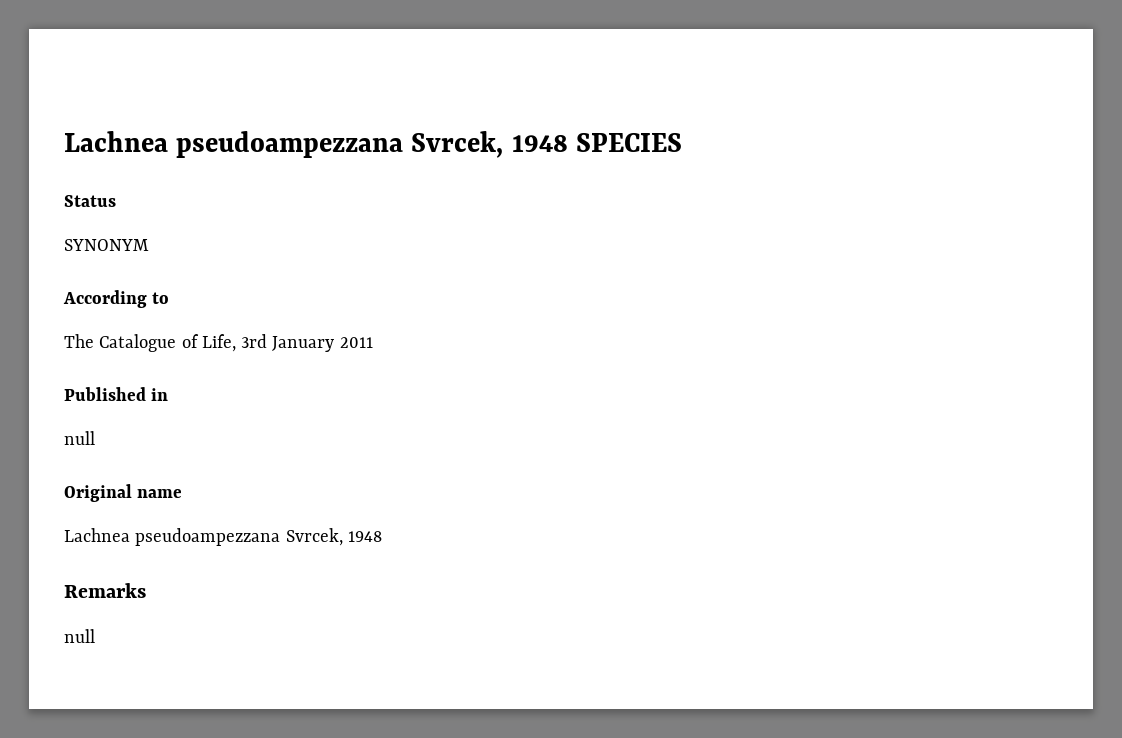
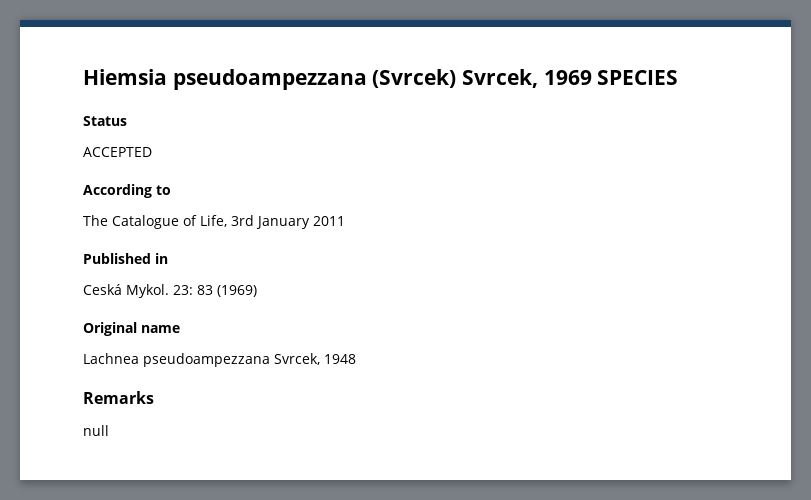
[64,131,568,158] Lachnea pseudoampezzana Svrcek, 1948 -> [83,69,592,90] Hiemsia pseudoampezzana (Svrcek) Svrcek, 1969
[64,239,149,251] SYNONYM -> [83,147,152,157] ACCEPTED
[64,431,95,445] null -> [83,284,257,298] Ceská Mykol. 23: 83 (1969)

